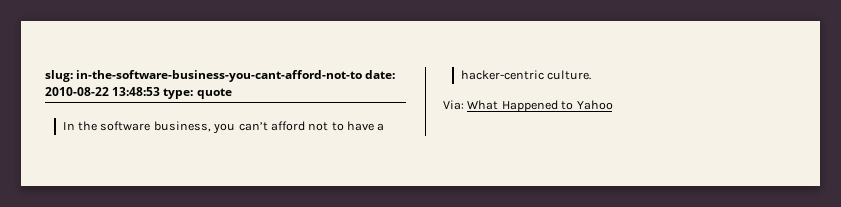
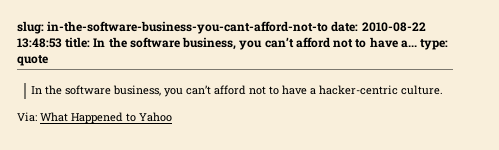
(161, 91) none -> [65,37,417,50] title: In the software business, you can’t afford not to have a...

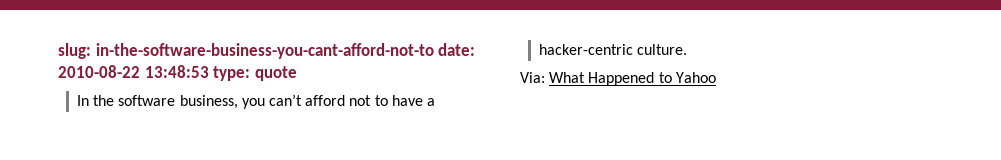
[65,37,417,50] title: In the software business, you can’t afford not to have a... -> (209, 71) none

